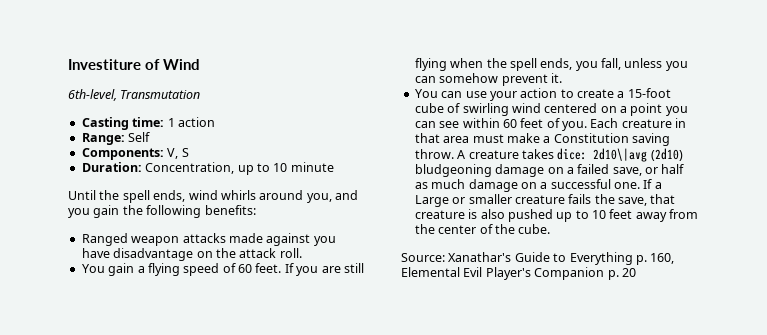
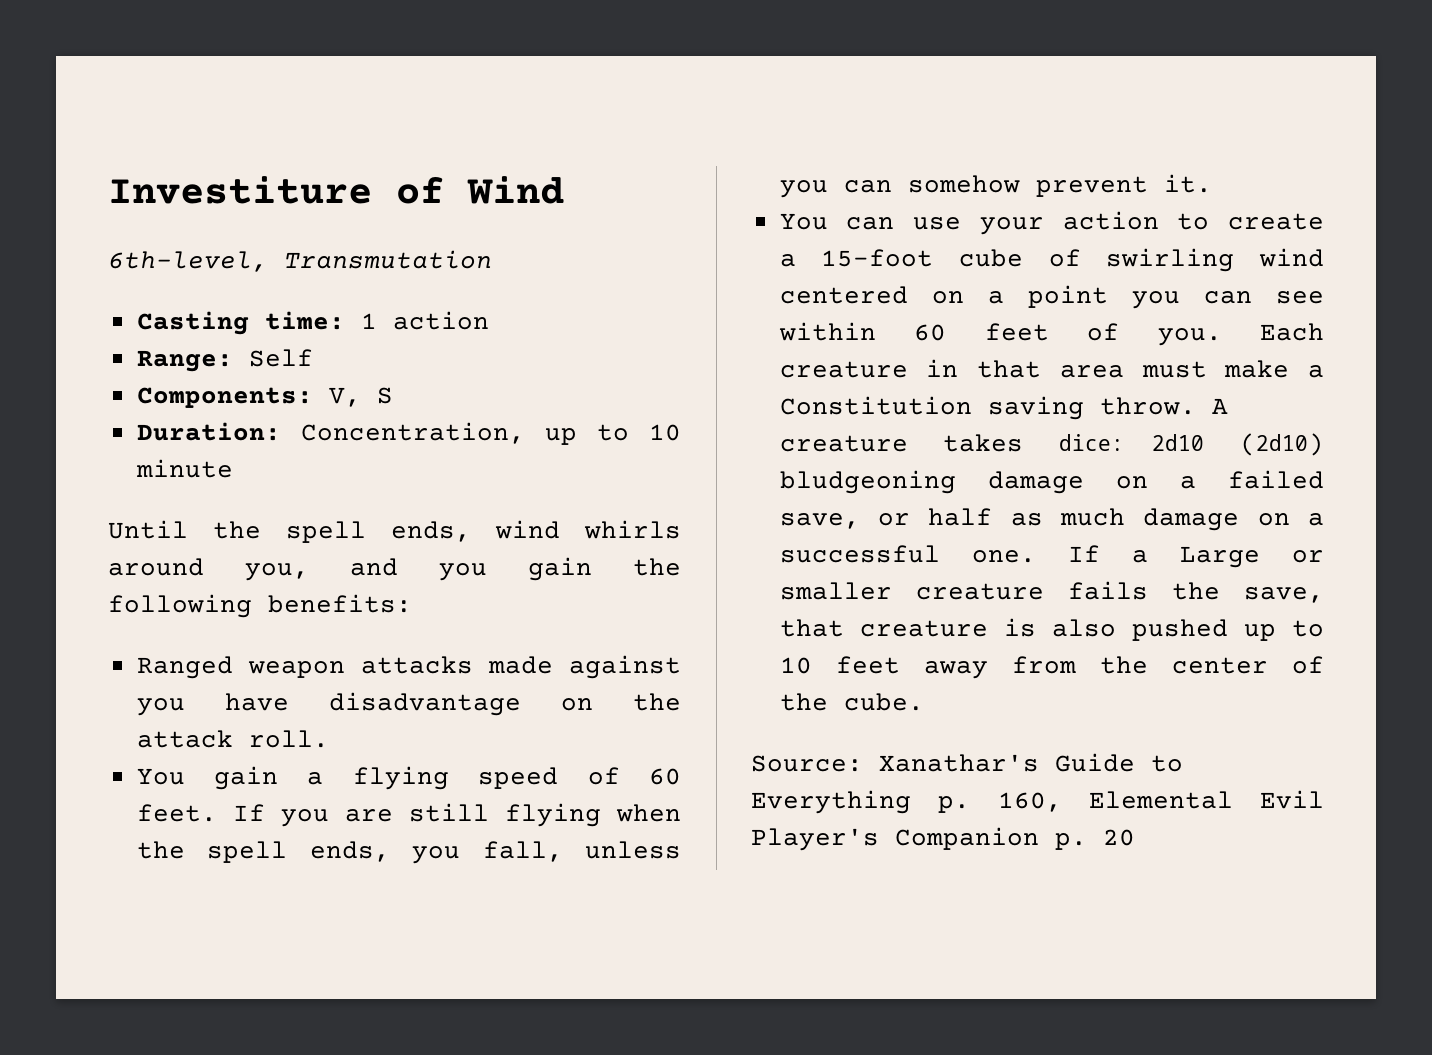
[593,148,648,162] 2d10\|avg -> [1152,434,1205,451] 2d10

